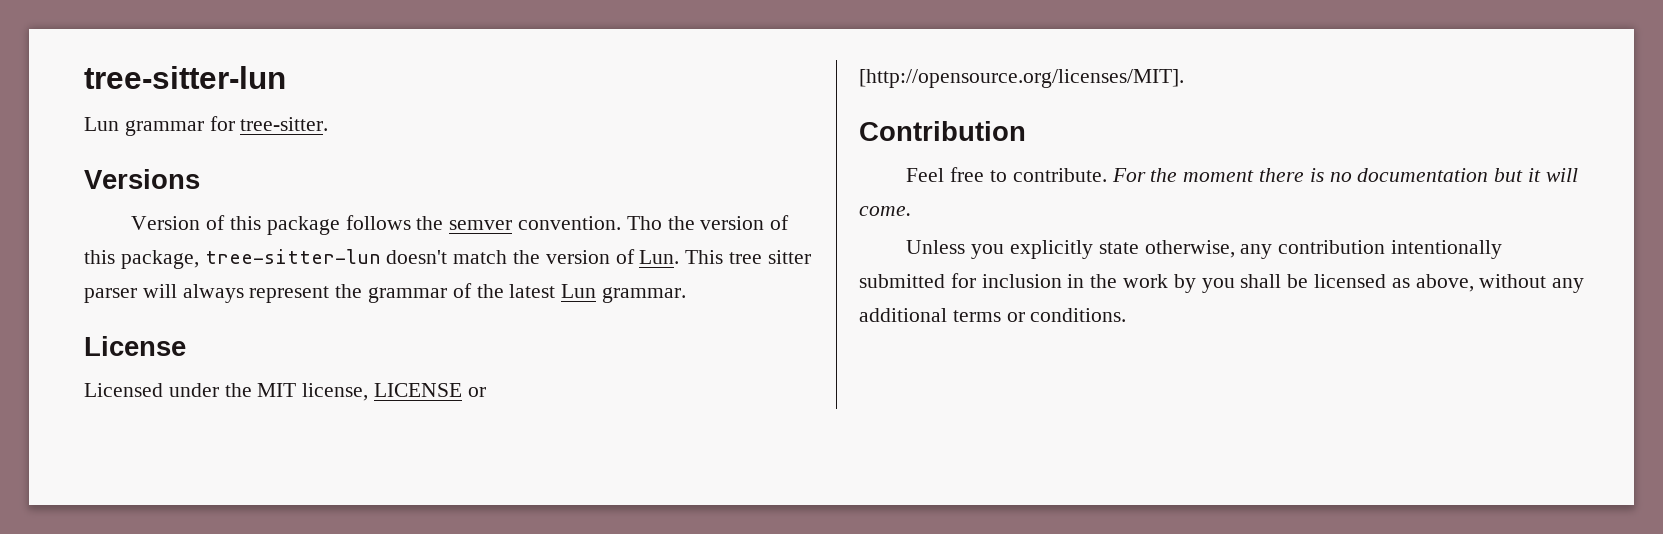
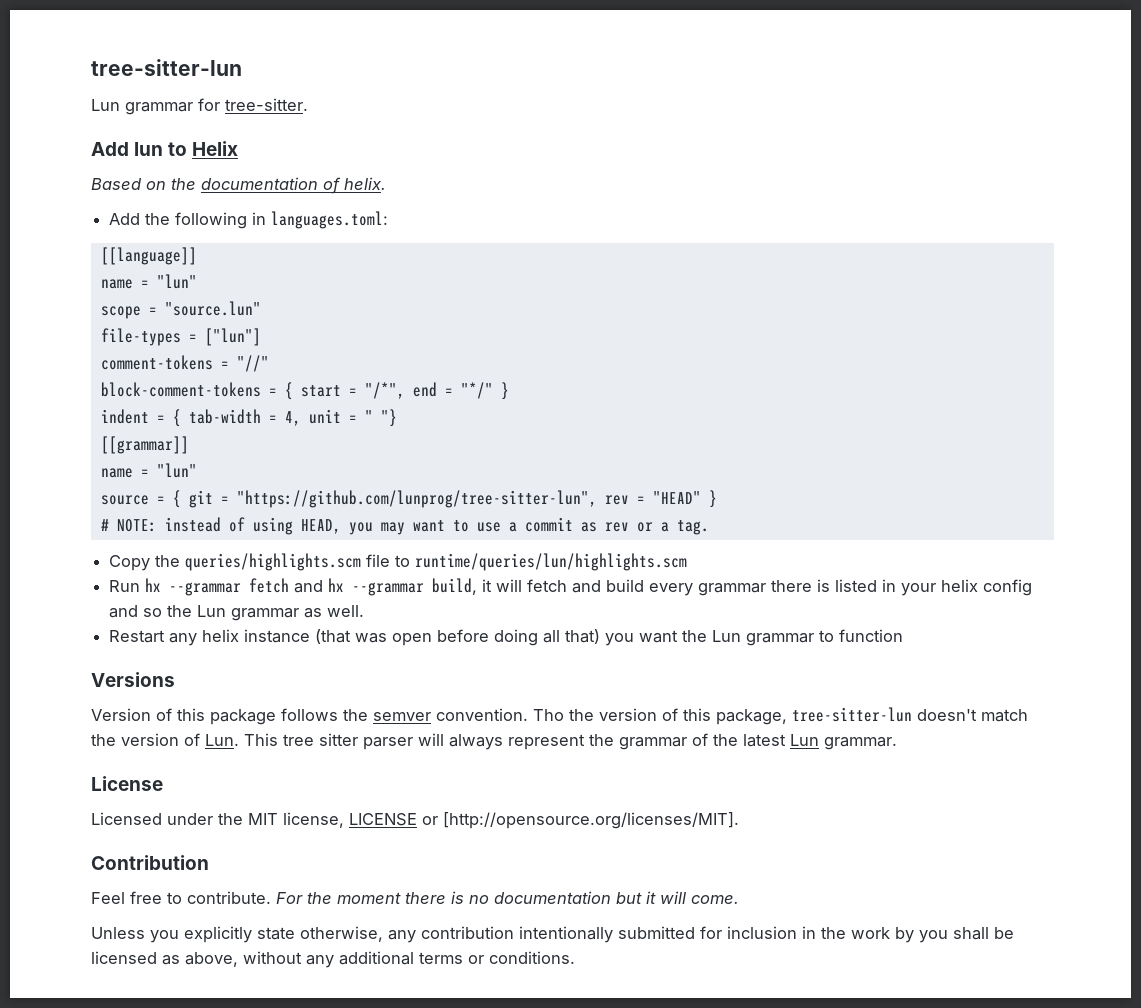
(329, 124) none -> [91,141,239,156] [91,177,386,194] [109,211,389,229] [100,247,197,265] [100,274,197,289] [100,301,261,319] [100,328,261,346] [100,355,269,372] [100,382,509,400] [100,409,397,427] [100,436,189,454] [100,463,197,478] [100,490,717,508] [100,517,709,535] [109,553,688,571] [109,578,1033,596] [109,605,365,621] [109,629,904,646] // Add lun to Helix // Based on the documentation of helix. // Add the following in languages.toml: // [[language]] // name = "lun" // scope = "source.lun" // file-types = ["lun"] // comment-tokens = "//" // block-comment-tokens = { start = "/*", end = "*/" } // indent = { tab-width = 4, unit = " "} // [[grammar]] // name = "lun" // source = { git = "https://github.com/lunprog/tree-sitter-lun", rev = "HEAD" } // # NOTE: instead of using HEAD, you may want to use a commit as rev or a tag. // Copy the queries/highlights.scm file to runtime/queries/lun/highlights.scm // Run hx --grammar fetch and hx --grammar build, it will fetch and build every grammar there is listed in your helix config and so the Lun grammar as well. // Restart any helix instance (that was open before doing all that) you want the Lun grammar to function

